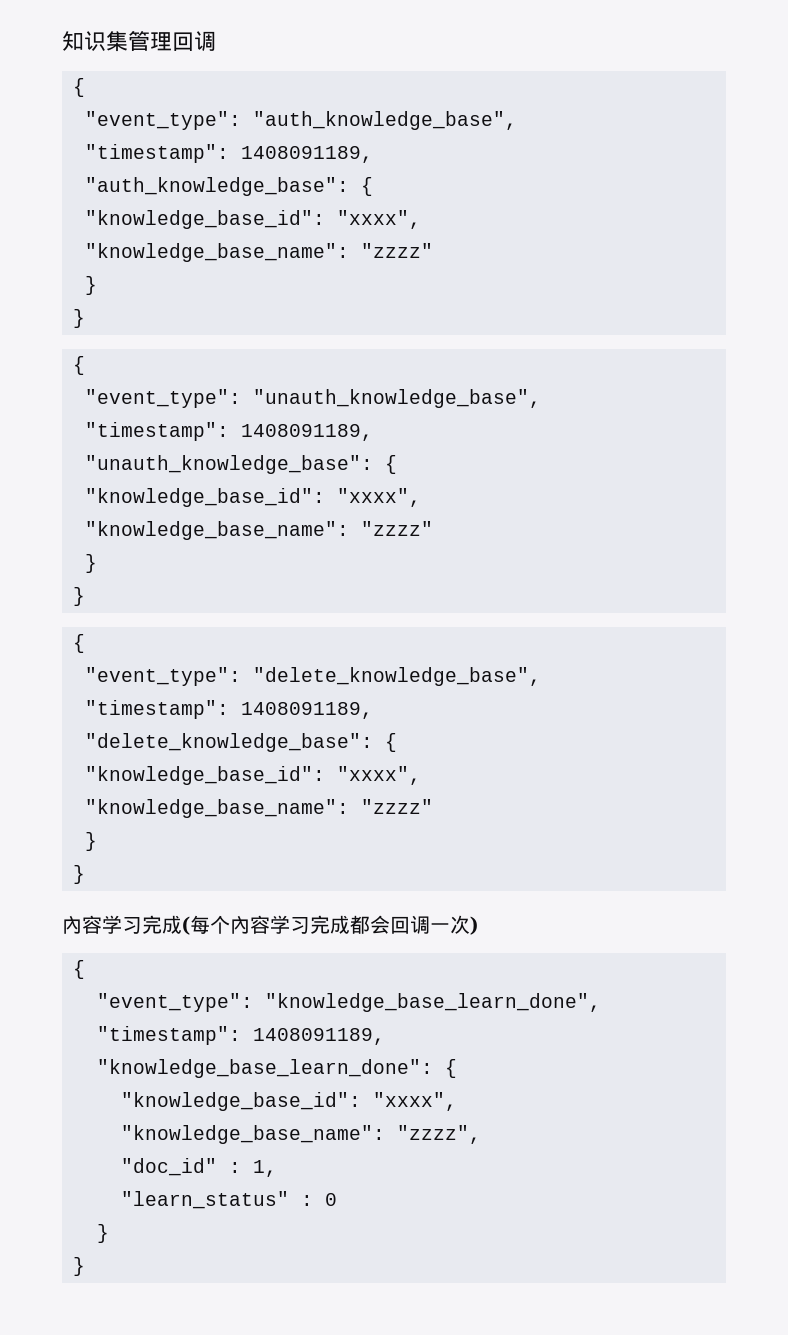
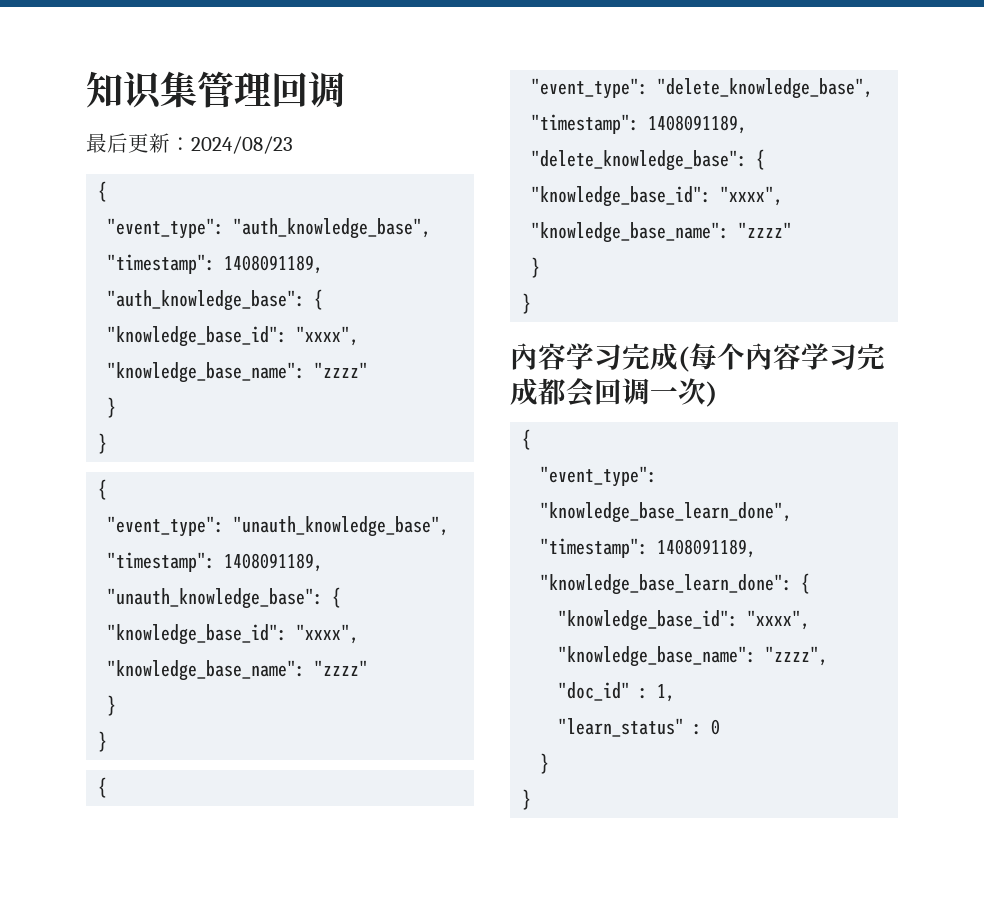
(216, 41) none -> [86,133,293,154] // 最后更新：2024/08/23

